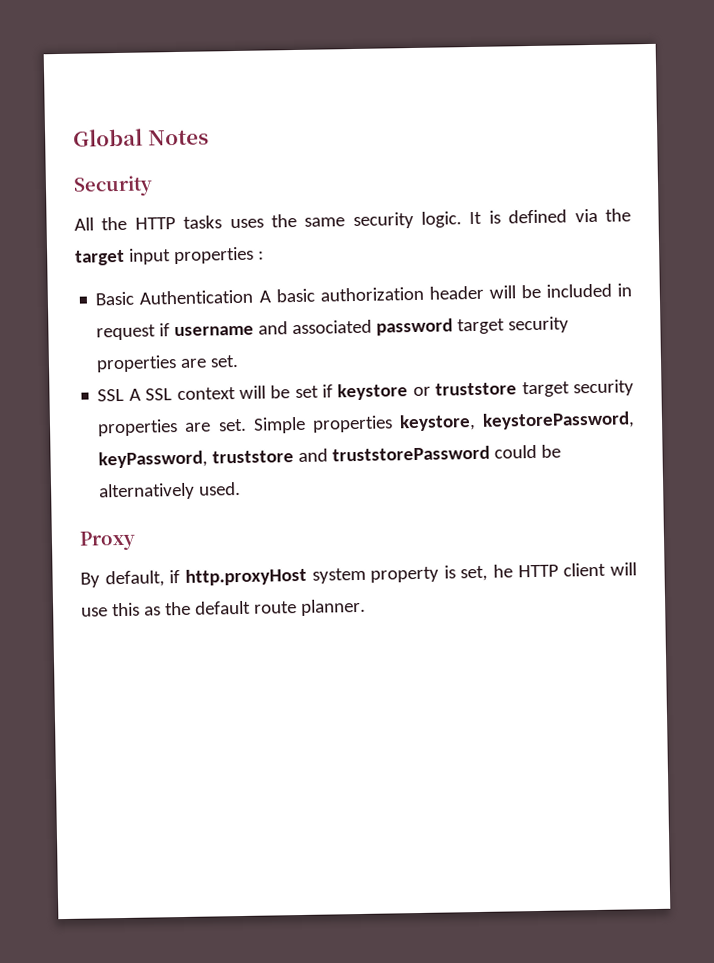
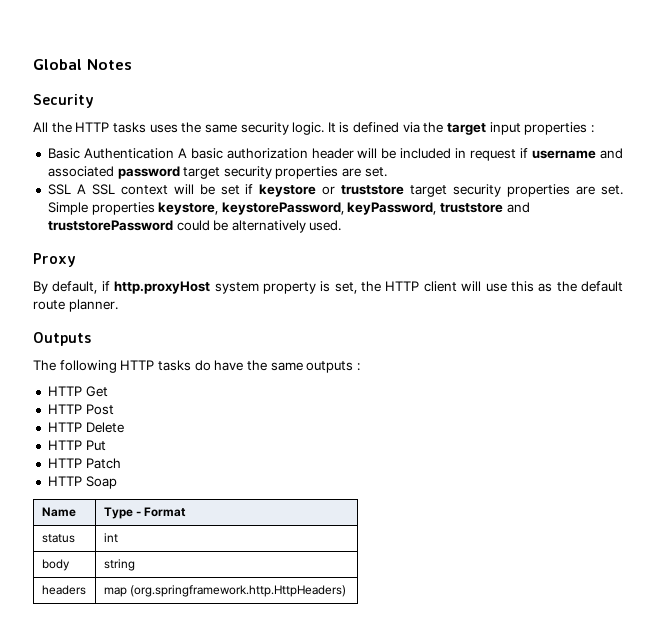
[493,564,514,578] he -> [361,281,381,292] the
(366, 607) none -> [33,332,91,346] [33,360,360,373] [47,386,108,397] [47,404,114,415] [47,422,124,433] [47,440,106,451] [47,458,121,469] [47,476,117,489] [41,507,76,517] [103,507,187,519] [41,534,75,543] [103,533,118,543] [41,559,70,571] [103,559,135,571] [41,585,86,595] [103,585,346,597] // Outputs // The following HTTP tasks do have the same outputs : // HTTP Get // HTTP Post // HTTP Delete // HTTP Put // HTTP Patch // HTTP Soap // Name | Type - Format // status | int // body | string // headers | map (org.springframework.http.HttpHeaders)

